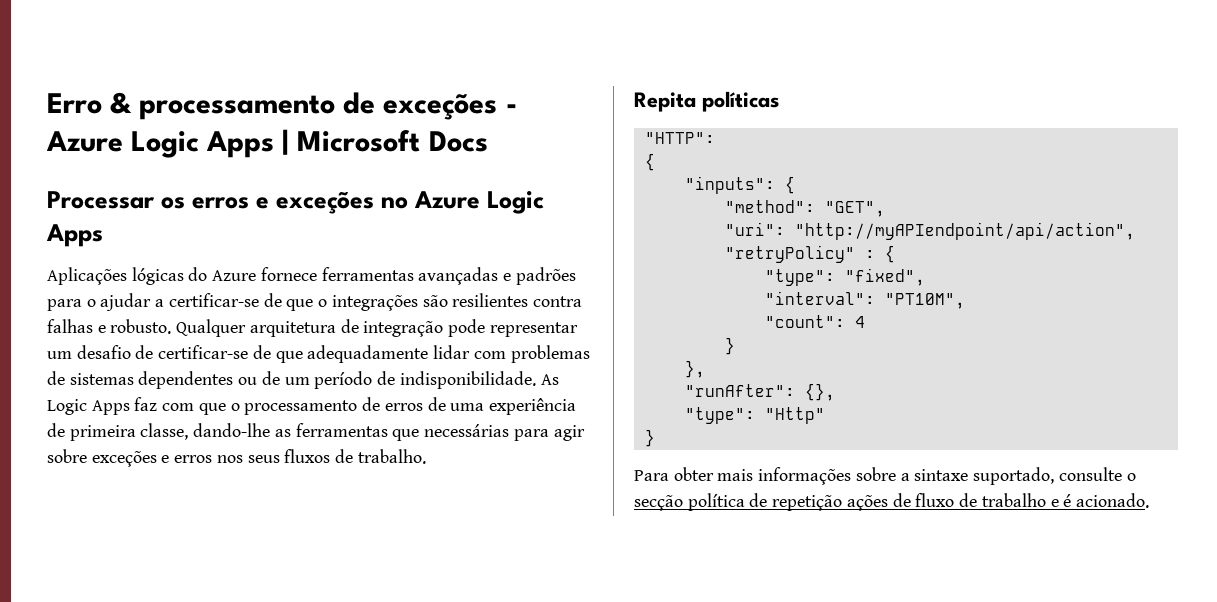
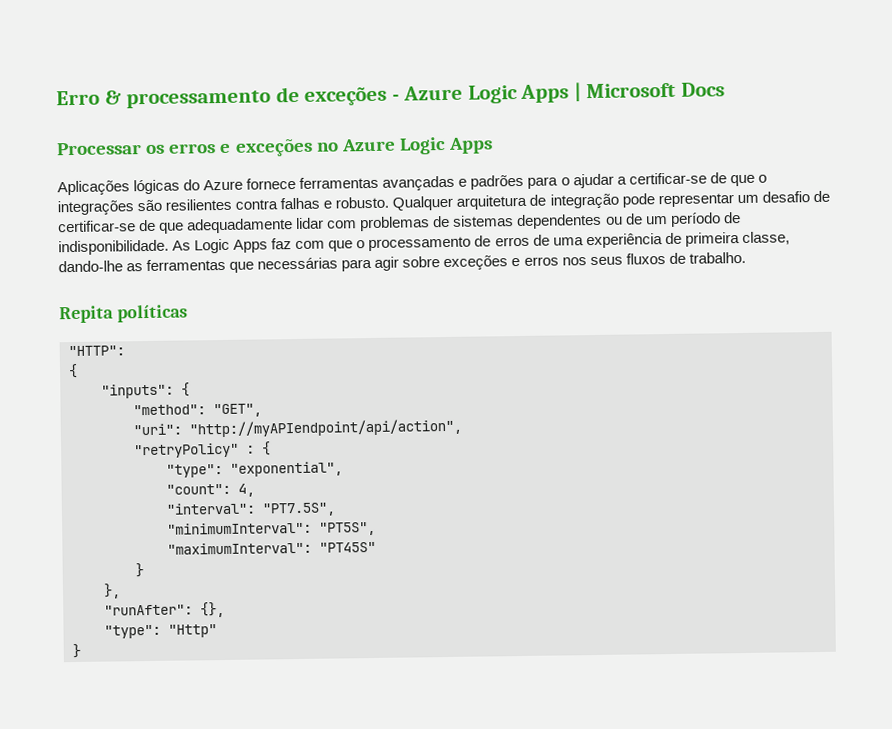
[844,268,925,286] [764,291,965,309] [764,315,865,328] "fixed", // "interval": "PT10M", // "count": 4 -> [230,461,343,477] [166,483,255,497] [166,502,336,517] [167,521,376,536] [167,541,376,555] "exponential", // "count": 4, // "interval": "PT7.5S", // "minimumInterval": "PT5S", // "maximumInterval": "PT45S"
[634,467,1136,485] [634,493,1149,511] // Para obter mais informações sobre a sintaxe suportado, consulte o secção política de repetição ações de fluxo de trabalho e é acionado. -> (81, 651) none

